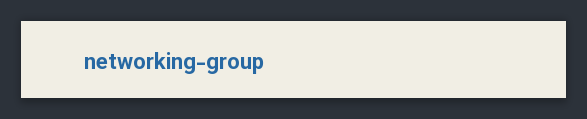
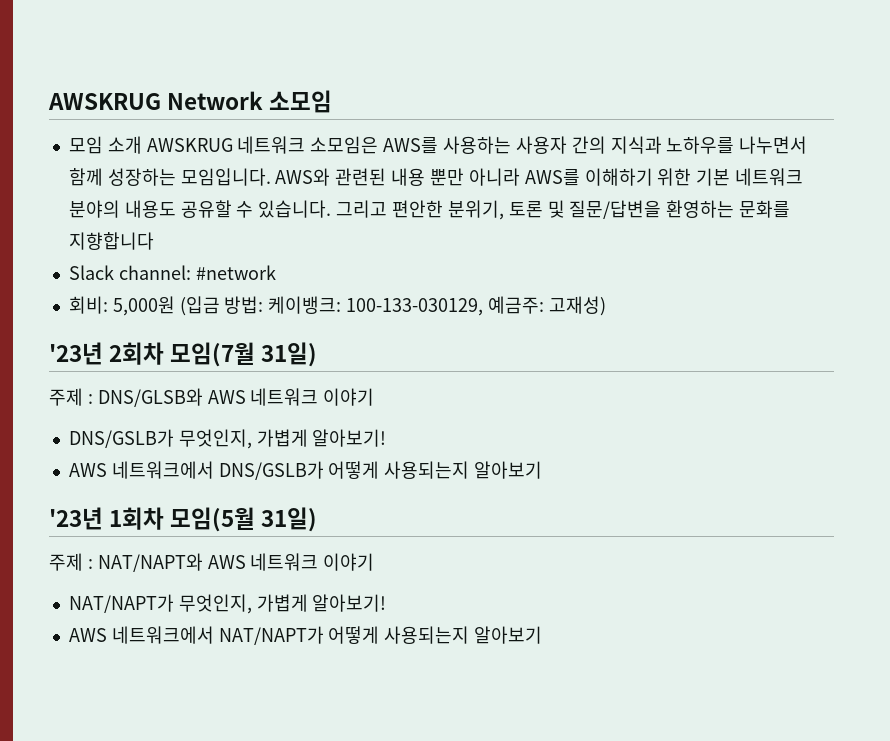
[84,52,264,74] networking-group -> [48,90,333,113] [68,136,808,154] [68,168,804,186] [68,200,791,220] [68,232,154,250] [68,265,276,280] [68,296,606,316] [49,342,318,367] [49,388,375,407] [68,429,387,449] [68,461,543,480] [49,507,318,532] [49,553,375,572] [68,594,387,614] [68,626,543,645] AWSKRUG Network 소모임 // 모임 소개 AWSKRUG 네트워크 소모임은 AWS를 사용하는 사용자 간의 지식과 노하우를 나누면서 함께 성장하는 모임입니다. AWS와 관련된 내용 뿐만 아니라 AWS를 이해하기 위한 기본 네트워크 분야의 내용도 공유할 수 있습니다. 그리고 편안한 분위기, 토론 및 질문/답변을 환영하는 문화를 지향합니다 // Slack channel: #network // 회비: 5,000원 (입금 방법: 케이뱅크: 100-133-030129, 예금주: 고재성) // '23년 2회차 모임(7월 31일) // 주제 : DNS/GLSB와 AWS 네트워크 이야기 // DNS/GSLB가 무엇인지, 가볍게 알아보기! // AWS 네트워크에서 DNS/GSLB가 어떻게 사용되는지 알아보기 // '23년 1회차 모임(5월 31일) // 주제 : NAT/NAPT와 AWS 네트워크 이야기 // NAT/NAPT가 무엇인지, 가볍게 알아보기! // AWS 네트워크에서 NAT/NAPT가 어떻게 사용되는지 알아보기

